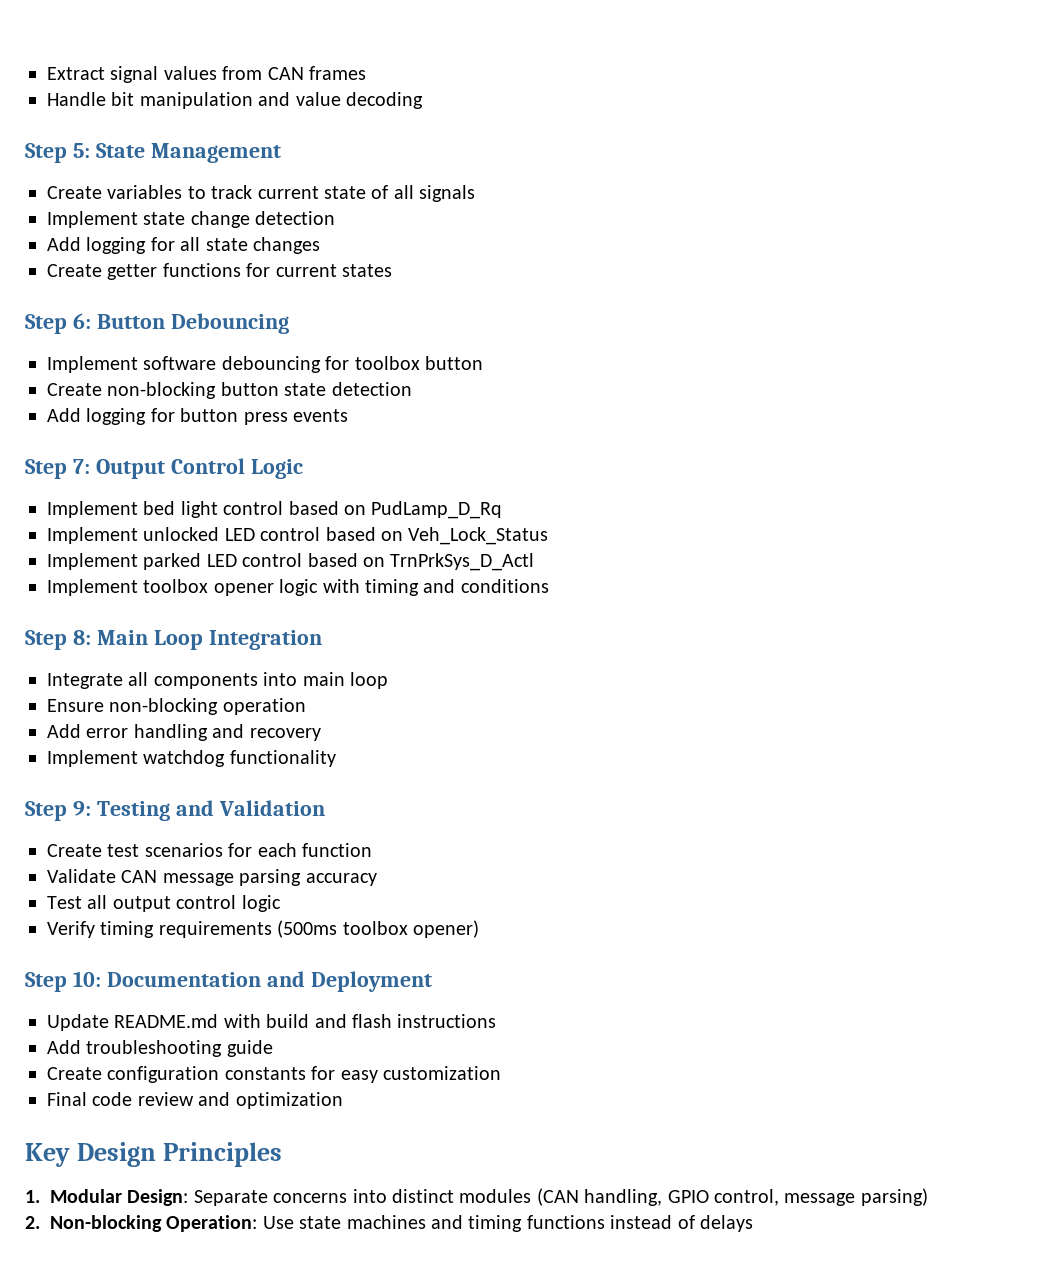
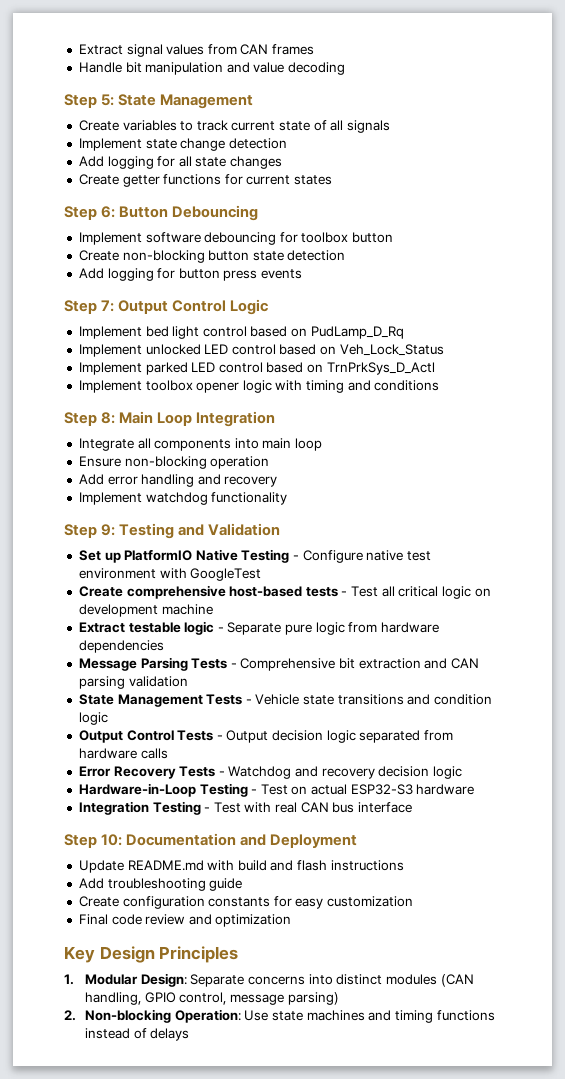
[47,843,372,857] [47,869,377,886] [47,895,281,912] [47,920,479,938] Create test scenarios for each function // Validate CAN message parsing accuracy // Test all output control logic // Verify timing requirements (500ms toolbox opener) -> [78,549,432,563] [78,568,262,581] [78,585,491,599] [78,604,213,617] [78,621,440,635] [78,640,164,653] [78,657,480,671] [78,676,188,689] [78,694,493,707] [78,712,108,725] [78,730,454,743] [78,748,168,759] [78,766,463,779] [78,783,475,797] [78,801,413,815] Set up PlatformIO Native Testing - Configure native test environment with GoogleTest // Create comprehensive host-based tests - Test all critical logic on development machine // Extract testable logic - Separate pure logic from hardware dependencies // Message Parsing Tests - Comprehensive bit extraction and CAN parsing validation // State Management Tests - Vehicle state transitions and condition logic // Output Control Tests - Output decision logic separated from hardware calls // Error Recovery Tests - Watchdog and recovery decision logic // Hardware-in-Loop Testing - Test on actual ESP32-S3 hardware // Integration Testing - Test with real CAN bus interface

